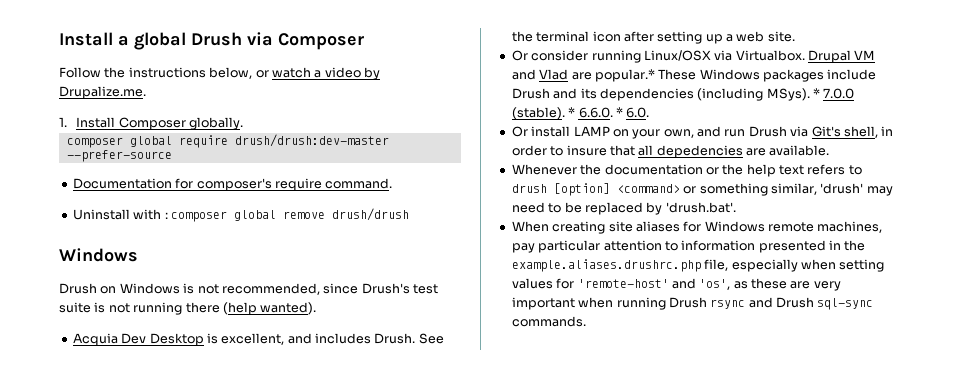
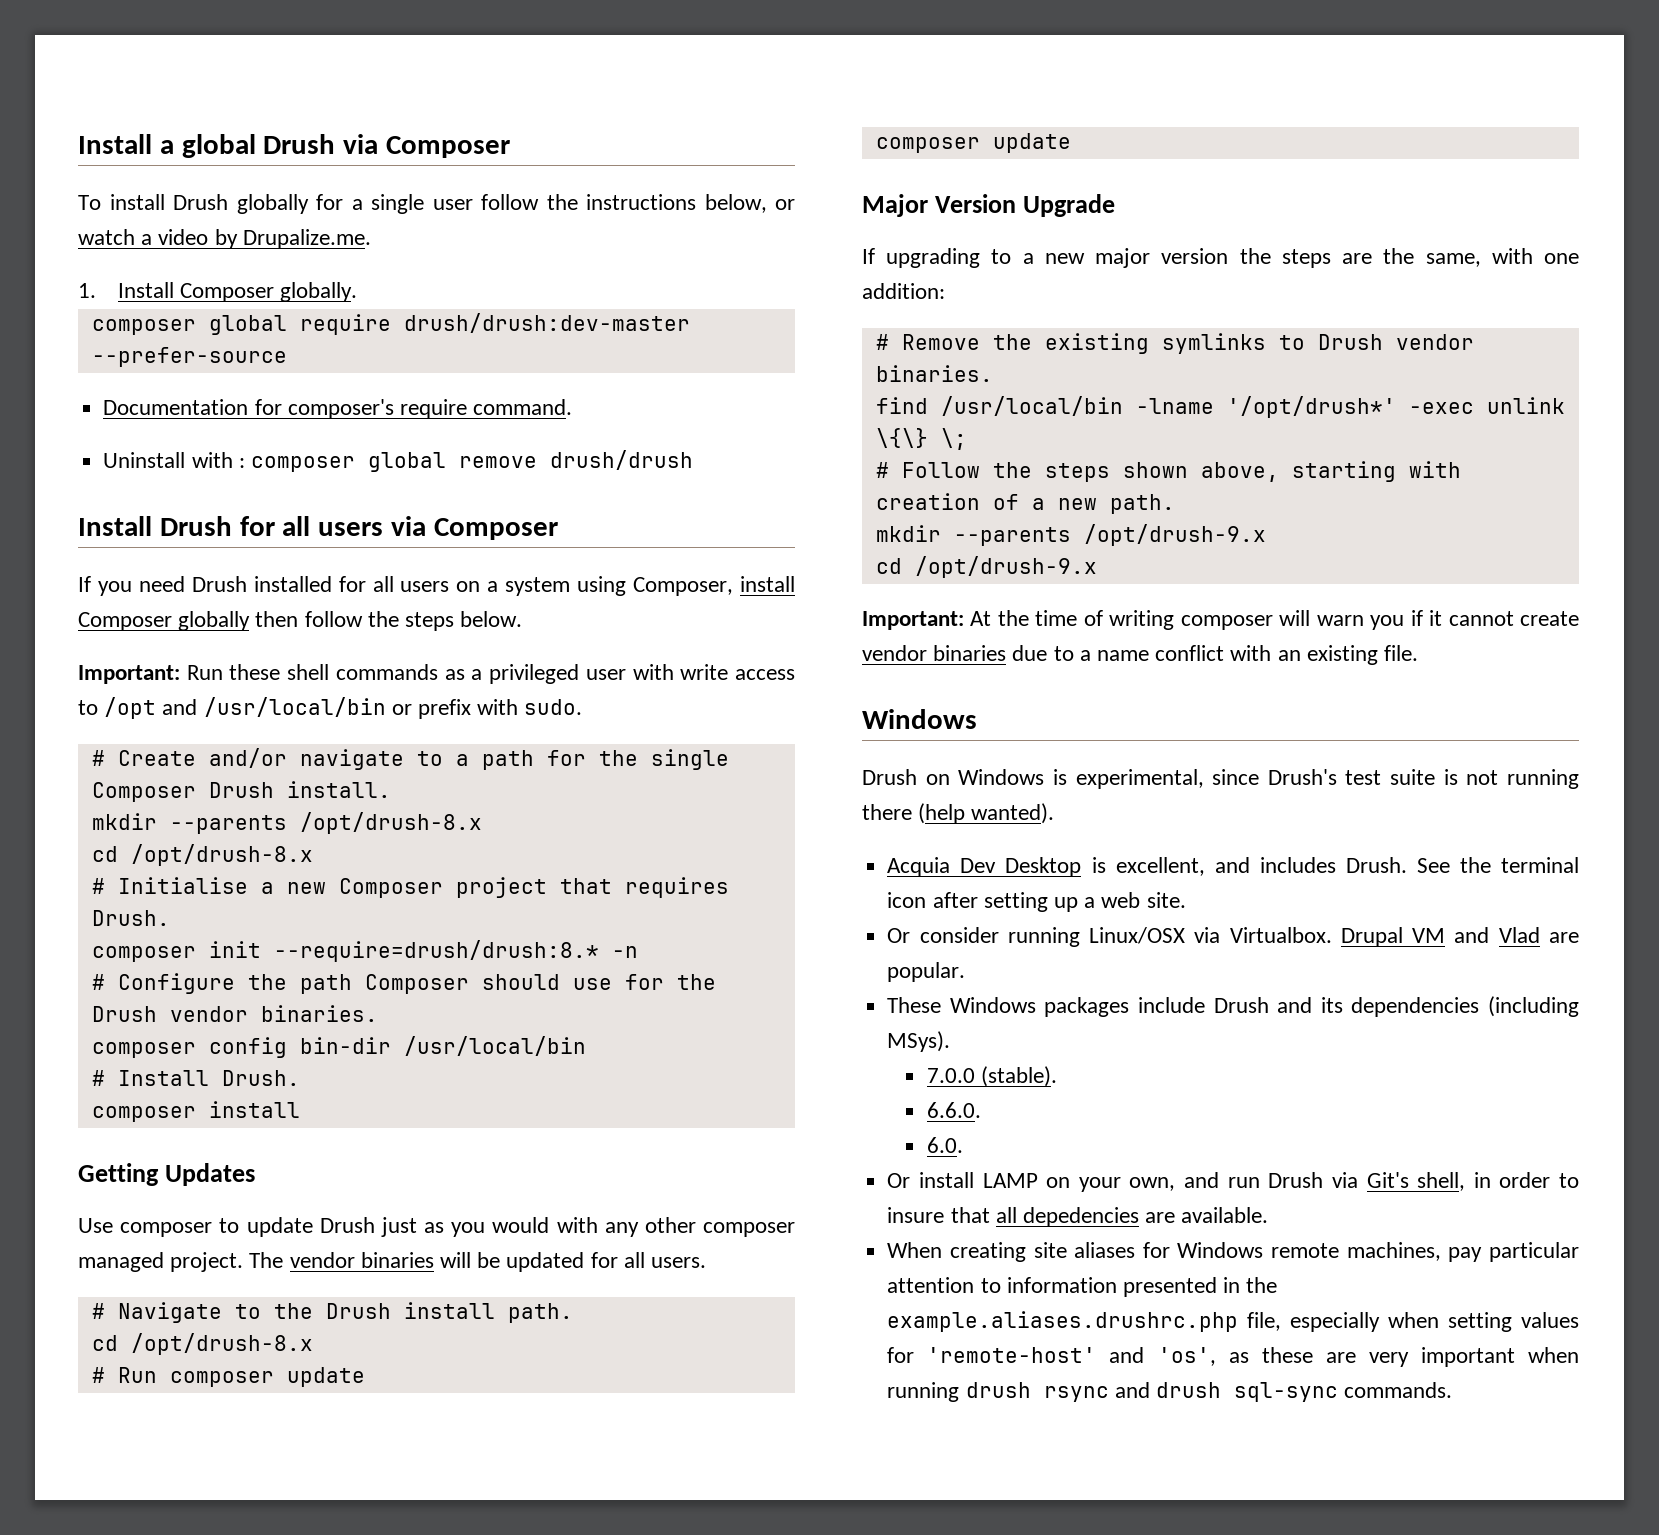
[59,67,101,78] Follow -> [78,194,539,214] To install Drush globally for a single user follow
(409, 214) none -> [78,516,558,540] [78,576,795,596] [78,611,523,631] [78,664,796,684] [78,697,583,719] [91,748,729,770] [91,781,391,802] [91,812,482,834] [91,844,313,866] [91,877,729,898] [91,910,170,926] [91,940,638,962] [91,973,716,994] [91,1005,378,1022] [91,1036,586,1058] [91,1070,300,1086] [91,1101,300,1122] [78,1163,256,1186] [78,1217,795,1237] [78,1252,707,1272] [91,1302,573,1323] [91,1333,313,1355] [91,1367,365,1387] [875,133,1071,153] [862,194,1116,217] [862,248,1579,268] [862,283,945,299] [875,333,1474,354] [875,365,993,382] [875,396,1565,418] [875,428,967,450] [875,461,1461,482] [875,493,1175,514] [875,524,1266,546] [875,556,1097,578] [862,610,1579,630] [862,645,1419,665] // Install Drush for all users via Composer // If you need Drush installed for all users on a system using Composer, install Composer globally then follow the steps below. // Important: Run these shell commands as a privileged user with write access to /opt and /usr/local/bin or prefix with sudo. // # Create and/or navigate to a path for the single Composer Drush install. // mkdir --parents /opt/drush-8.x // cd /opt/drush-8.x // # Initialise a new Composer project that requires Drush. // composer init --require=drush/drush:8.* -n // # Configure the path Composer should use for the Drush vendor binaries. // composer config bin-dir /usr/local/bin // # Install Drush. // composer install // Getting Updates // Use composer to update Drush just as you would with any other composer managed project. The vendor binaries will be updated for all users. // # Navigate to the Drush install path. // cd /opt/drush-8.x // # Run composer update // composer update // Major Version Upgrade // If upgrading to a new major version the steps are the same, with one addition: // # Remove the existing symlinks to Drush vendor binaries. // find /usr/local/bin -lname '/opt/drush*' -exec unlink \{\} \; // # Follow the steps shown above, starting with creation of a new path. // mkdir --parents /opt/drush-9.x // cd /opt/drush-9.x // Important: At the time of writing composer will warn you if it cannot create vendor binaries due to a name conflict with an existing file.
[197,283,320,295] not recommended, -> [1075,769,1204,789] experimental,
[594,69,655,82] popular.* -> [887,962,966,982] popular. //
[813,88,820,98] * -> (951, 1041) //
[568,107,576,117] * -> (1058, 1076) //
[615,107,623,117] * -> (981, 1110) //
[511,164,862,177] [511,183,893,196] [511,202,736,215] // Whenever the documentation or the help text refers to drush [option] <command> or something similar, 'drush' may need to be replaced by 'drush.bat'. -> (1269, 1215) none
[668,297,707,308] Drush -> [965,1382,1031,1398] drush
[776,297,814,308] Drush -> [1155,1382,1221,1398] drush

